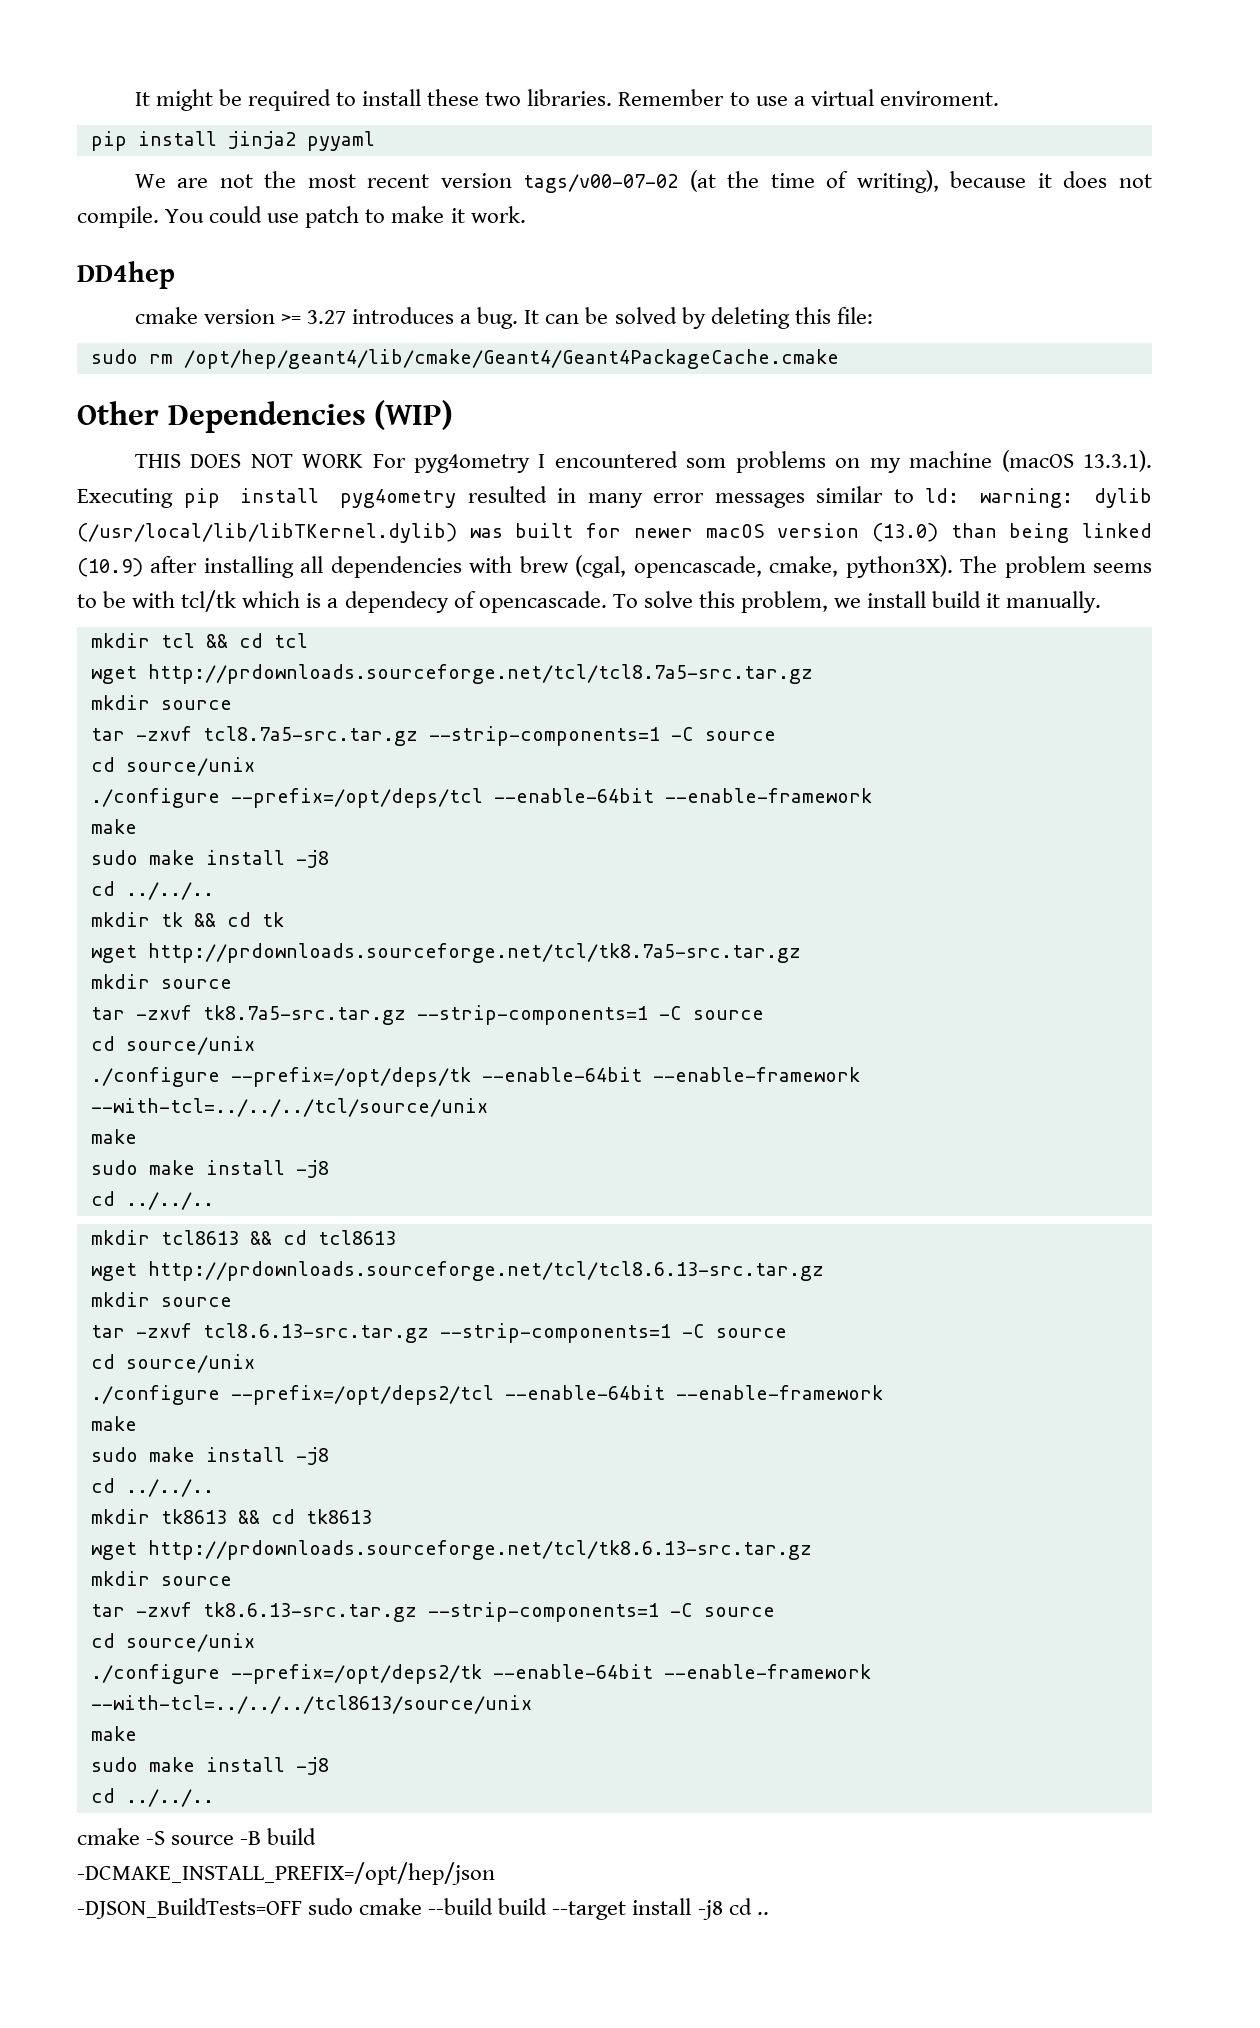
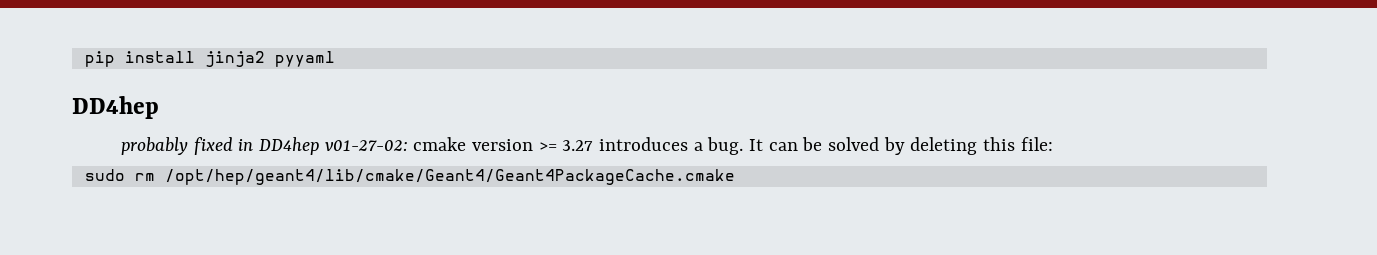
[134,89,999,111] [90,131,375,151] [134,170,1152,193] [77,206,526,228] [77,261,175,289] It might be required to install these two libraries. Remember to use a virtual enviroment. // pip install jinja2 pyyaml // We are not the most recent version tags/v00-07-02 (at the time of writing), because it does not compile. You could use patch to make it work. // DD4hep // -> [84,51,335,67] [72,96,159,119] [120,137,408,155] pip install jinja2 pyyaml // DD4hep // probably fixed in DD4hep v01-27-02:
[77,400,454,433] [134,450,1152,473] [77,486,1152,508] [77,523,1153,543] [77,555,1152,578] [77,590,1102,613] [90,633,308,648] [90,664,813,684] [90,695,232,710] [90,726,776,746] [90,757,255,776] [90,788,872,808] [90,819,137,834] [90,850,329,868] [90,881,214,900] [90,912,284,927] [90,943,801,963] [90,974,232,989] [90,1005,764,1025] [90,1036,255,1055] [90,1067,860,1087] [90,1098,488,1117] [90,1129,137,1144] [90,1160,329,1178] [90,1191,214,1210] [90,1230,396,1245] [90,1261,824,1281] [90,1292,232,1307] [90,1323,787,1343] [90,1354,255,1373] [90,1385,883,1405] [90,1416,137,1431] [90,1447,329,1465] [90,1478,214,1497] [90,1509,372,1524] [90,1540,812,1560] [90,1571,232,1586] [90,1602,775,1622] [90,1633,255,1652] [90,1664,871,1684] [90,1695,532,1714] [90,1726,137,1741] [90,1757,329,1775] [90,1788,214,1807] [77,1828,317,1845] [77,1862,495,1885] [77,1898,769,1920] // Other Dependencies (WIP) // THIS DOES NOT WORK For pyg4ometry I encountered som problems on my machine (macOS 13.3.1). Executing pip install pyg4ometry resulted in many error messages similar to ld: warning: dylib (/usr/local/lib/libTKernel.dylib) was built for newer macOS version (13.0) than being linked (10.9) after installing all dependencies with brew (cgal, opencascade, cmake, python3X). The problem seems to be with tcl/tk which is a dependecy of opencascade. To solve this problem, we install build it manually. // mkdir tcl && cd tcl // wget http://prdownloads.sourceforge.net/tcl/tcl8.7a5-src.tar.gz // mkdir source // tar -zxvf tcl8.7a5-src.tar.gz --strip-components=1 -C source // cd source/unix // ./configure --prefix=/opt/deps/tcl --enable-64bit --enable-framework // make // sudo make install -j8 // cd ../../.. // mkdir tk && cd tk // wget http://prdownloads.sourceforge.net/tcl/tk8.7a5-src.tar.gz // mkdir source // tar -zxvf tk8.7a5-src.tar.gz --strip-components=1 -C source // cd source/unix // ./configure --prefix=/opt/deps/tk --enable-64bit --enable-framework --with-tcl=../../../tcl/source/unix // make // sudo make install -j8 // cd ../../.. // mkdir tcl8613 && cd tcl8613 // wget http://prdownloads.sourceforge.net/tcl/tcl8.6.13-src.tar.gz // mkdir source // tar -zxvf tcl8.6.13-src.tar.gz --strip-components=1 -C source // cd source/unix // ./configure --prefix=/opt/deps2/tcl --enable-64bit --enable-framework // make // sudo make install -j8 // cd ../../.. // mkdir tk8613 && cd tk8613 // wget http://prdownloads.sourceforge.net/tcl/tk8.6.13-src.tar.gz // mkdir source // tar -zxvf tk8.6.13-src.tar.gz --strip-components=1 -C source // cd source/unix // ./configure --prefix=/opt/deps2/tk --enable-64bit --enable-framework --with-tcl=../../../tcl8613/source/unix // make // sudo make install -j8 // cd ../../.. // cmake -S source -B build // -DCMAKE_INSTALL_PREFIX=/opt/hep/json // -DJSON_BuildTests=OFF sudo cmake --build build --target install -j8 cd .. -> (735, 177) none

